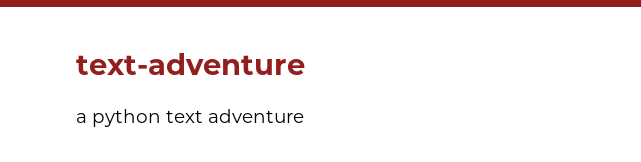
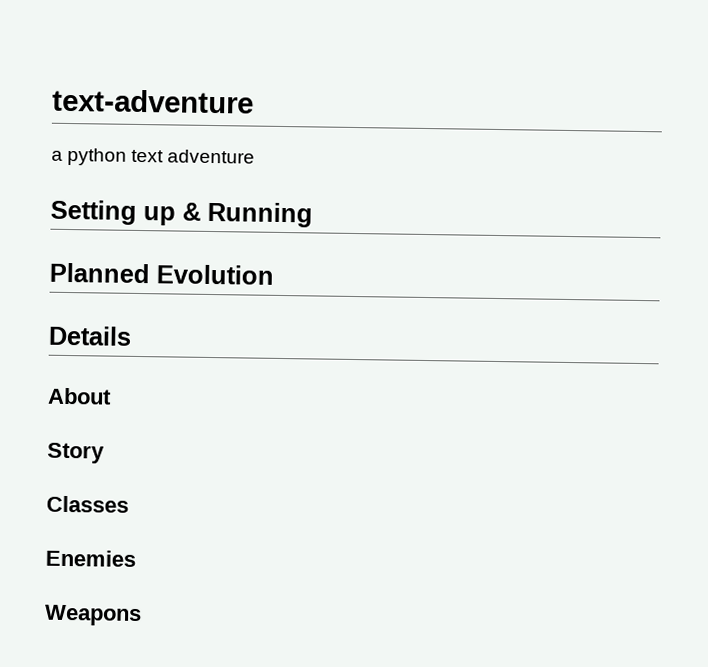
(304, 116) none -> [50,199,313,228] [49,262,274,285] [48,325,132,346] [47,387,112,405] [47,442,105,464] [46,495,129,513] [45,549,136,567] [44,604,142,627] // Setting up & Running // Planned Evolution // Details // About // Story // Classes // Enemies // Weapons

